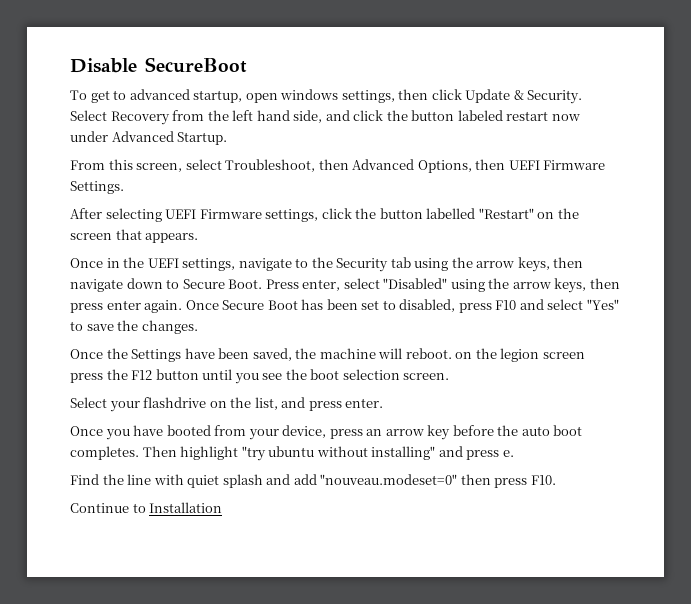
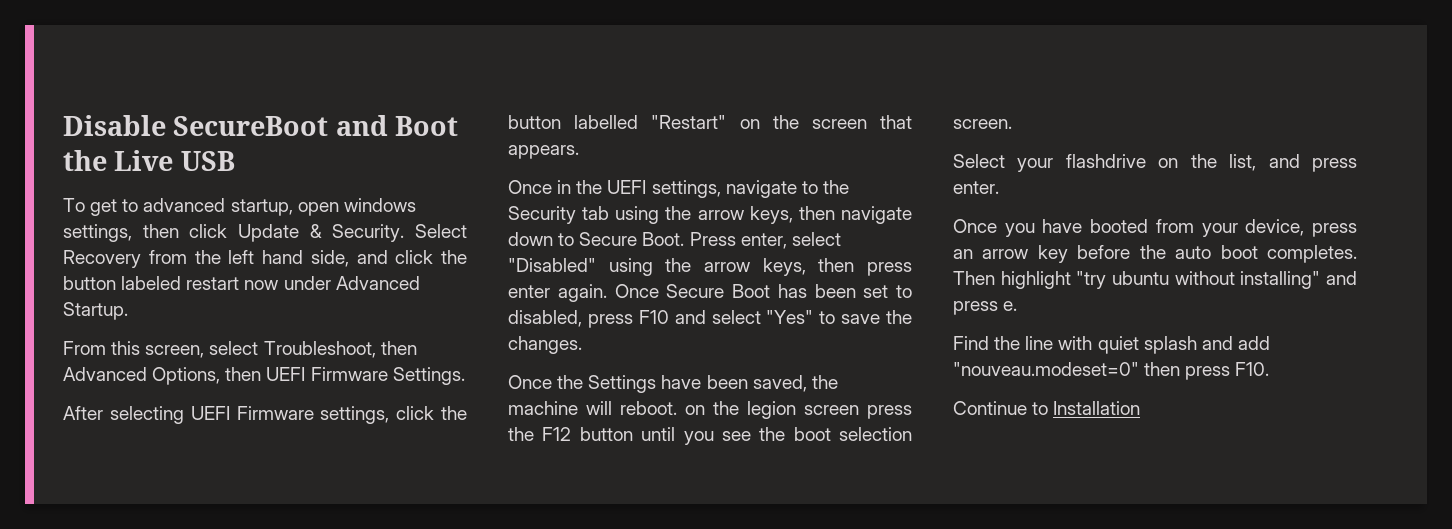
(247, 65) none -> [335,115,458,136] [63,150,235,171] and Boot the Live USB

